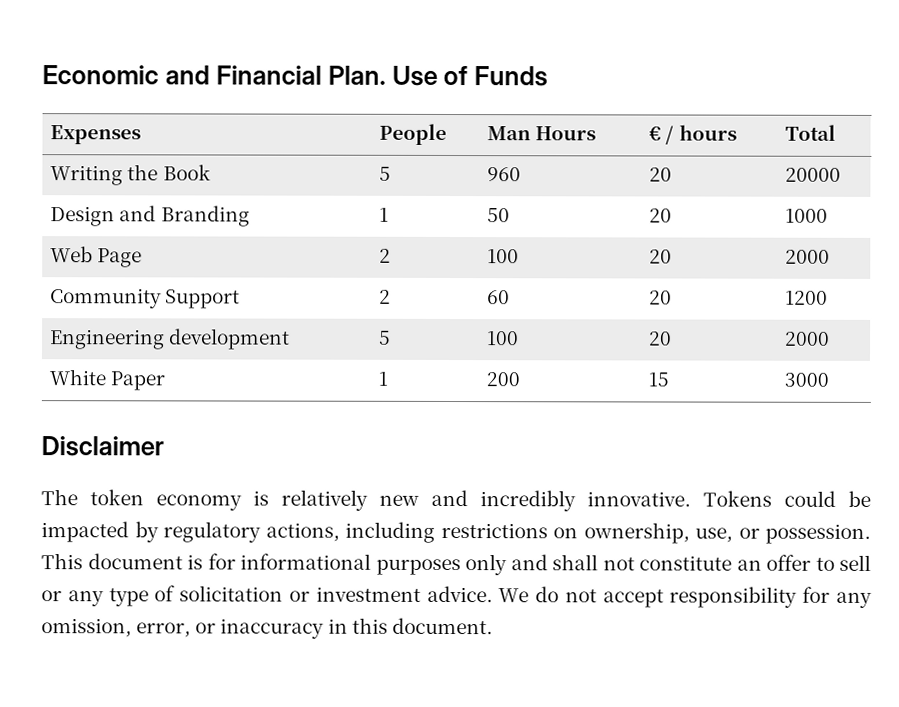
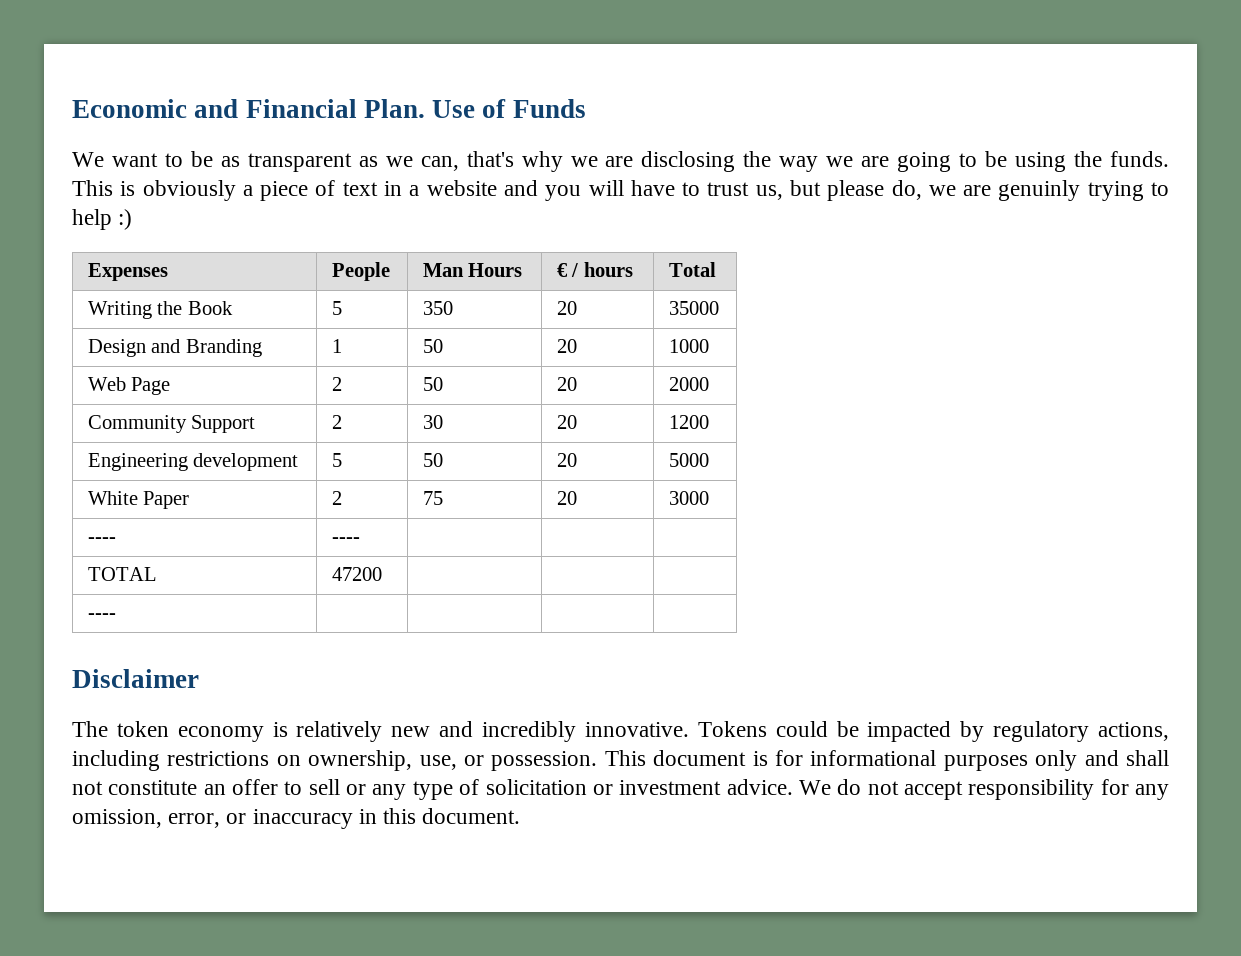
(549, 76) none -> [72,151,1170,172] [72,180,1169,201] [72,209,133,230] // We want to be as transparent as we can, that's why we are disclosing the way we are going to be using the funds. This is obviously a piece of text in a website and you will have to trust us, but please do, we are genuinly trying to help :)
[487,167,522,182] [649,167,673,182] [785,167,842,182] 960 | 20 | 20000 -> [422,301,453,315] [556,301,577,315] [668,301,719,315] 350 | 20 | 35000
[487,249,520,264] 100 -> [422,377,443,391] 50
[487,290,511,305] 60 -> [422,415,443,429] 30
[487,331,520,346] [649,331,673,346] [785,331,831,346] 100 | 20 | 2000 -> [422,453,443,467] [556,453,577,467] [668,453,709,467] 50 | 20 | 5000
[378,371,389,386] [486,372,521,387] [648,372,670,387] [784,372,830,387] 1 | 200 | 15 | 3000 -> [331,491,342,505] [422,491,443,505] [556,491,577,505] [668,491,709,505] [87,537,116,543] [331,537,360,543] [87,567,157,581] [331,567,382,581] [87,613,116,619] 2 | 75 | 20 | 3000 // ---- | ---- | | | // TOTAL | 47200 | | | // ---- | | | |

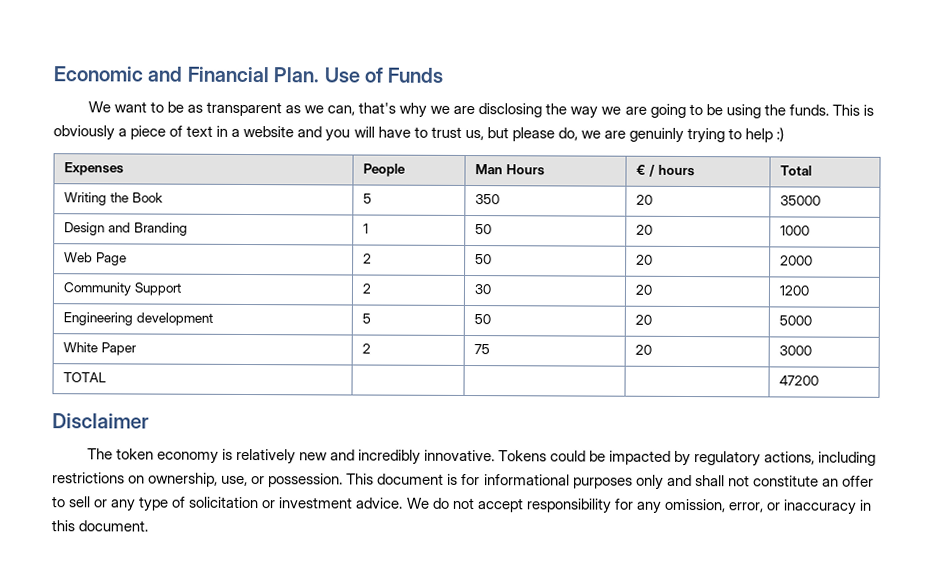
[87,537,116,543] [331,537,360,543] // ---- | ---- | | | -> (813, 350) none
[331,567,382,581] [87,613,116,619] 47200 | | | // ---- | | | | -> [779,375,820,386] | | | 47200

